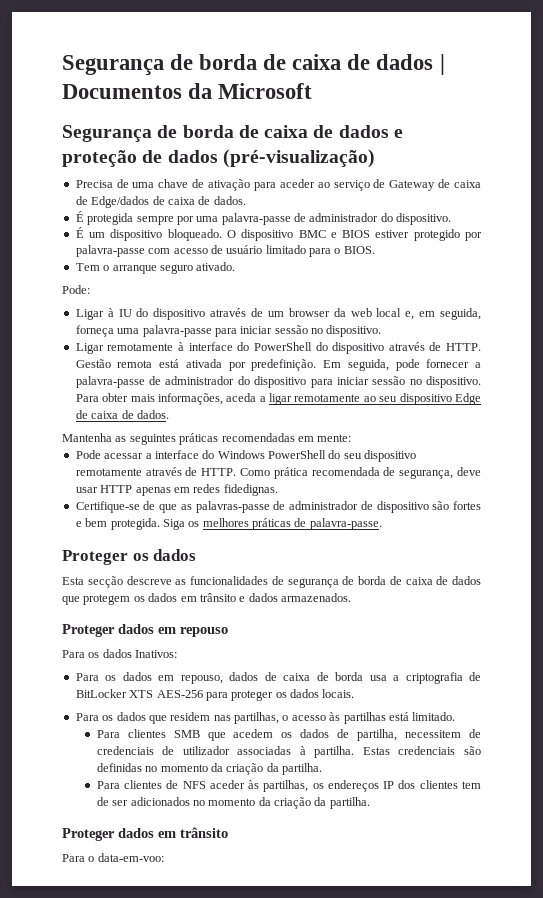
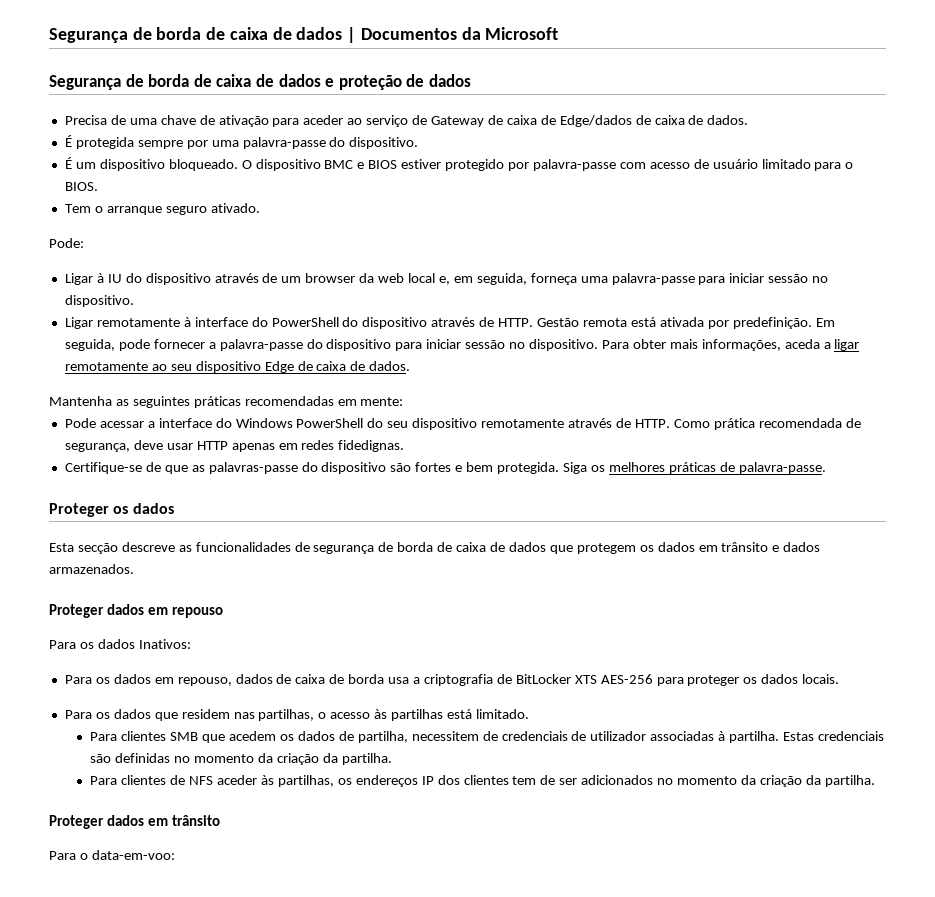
[222,149,375,168] (pré-visualização) -> (471, 80) none
[294,213,379,222] de administrador -> (326, 143) none
[149,376,235,385] de administrador -> (303, 345) none
[273,501,373,510] de administrador de -> [301,462,318,472] do

